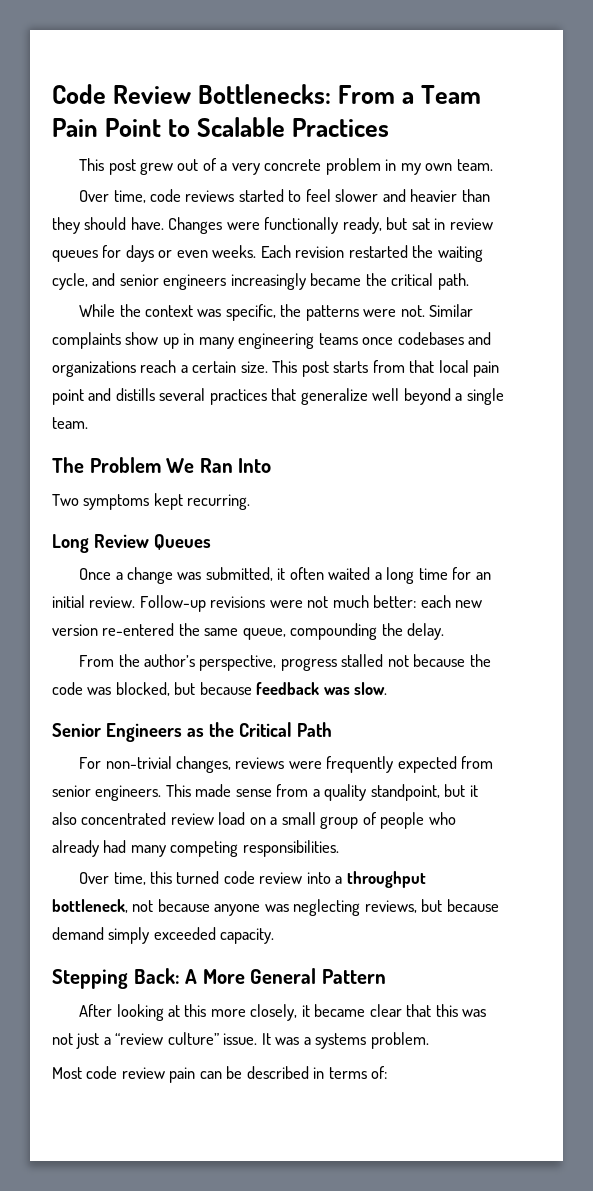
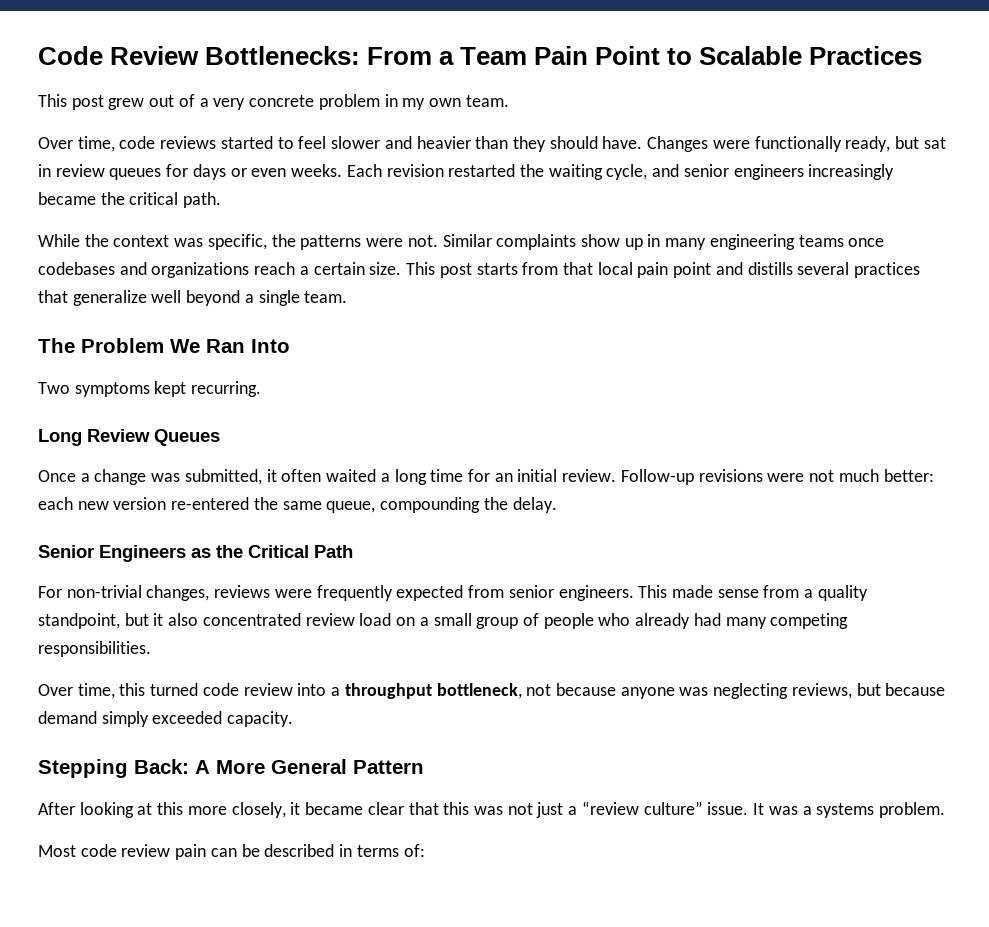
[79,654,491,671] [52,682,388,696] // From the author’s perspective, progress stalled not because the code was blocked, but because feedback was slow. -> (557, 505) none

